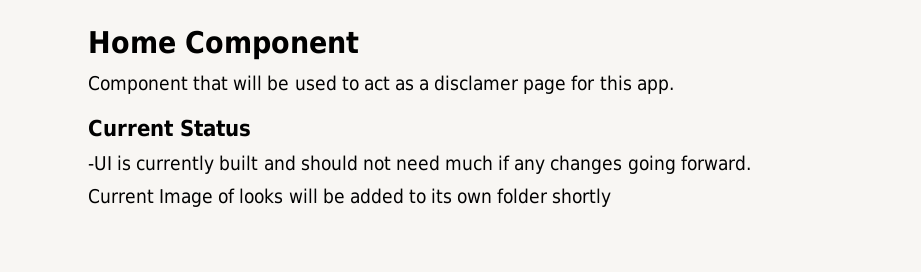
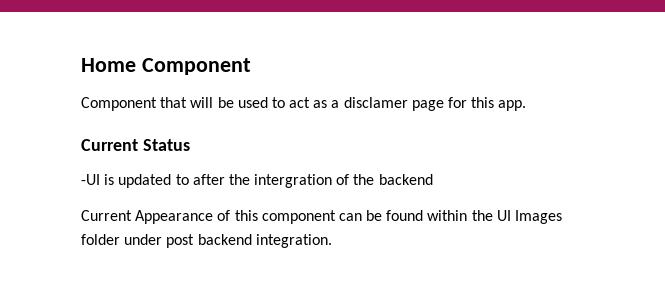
[136,155,751,174] [88,188,612,207] currently built and should not need much if any changes going forward. // Current Image of looks will be added to its own folder shortly -> [118,174,433,188] [81,210,563,224] [81,234,332,248] updated to after the intergration of the backend // Current Appearance of this component can be found within the UI Images folder under post backend integration.

